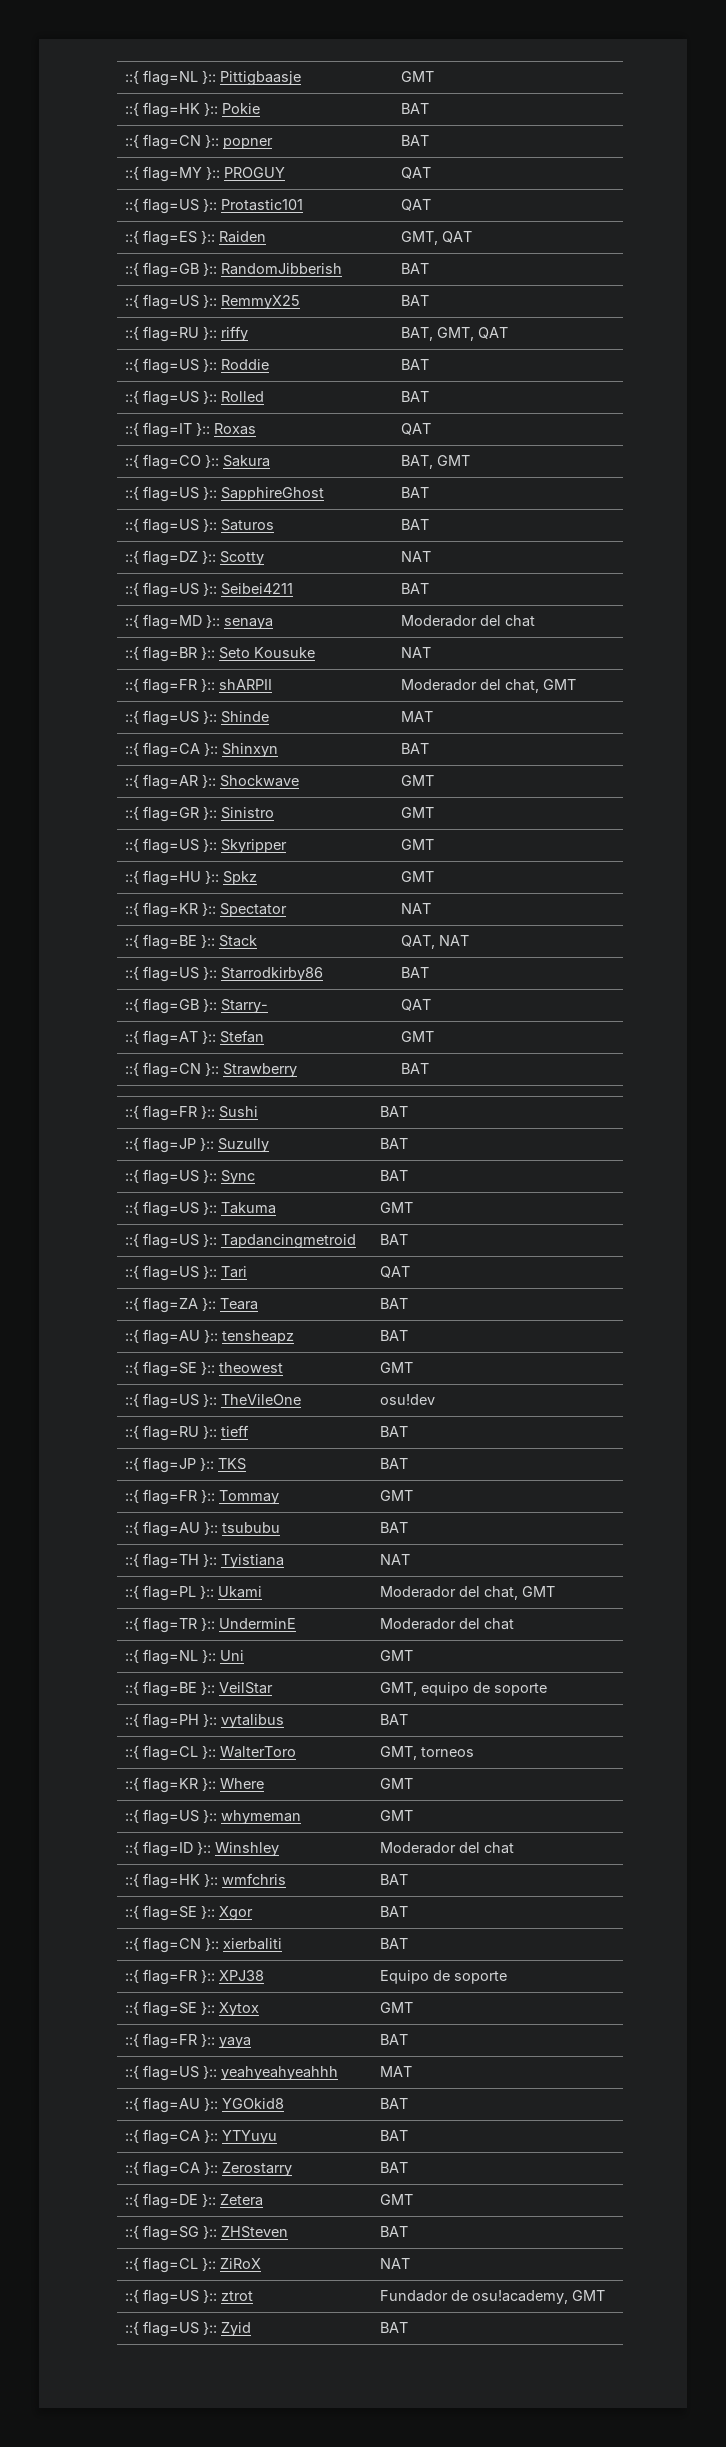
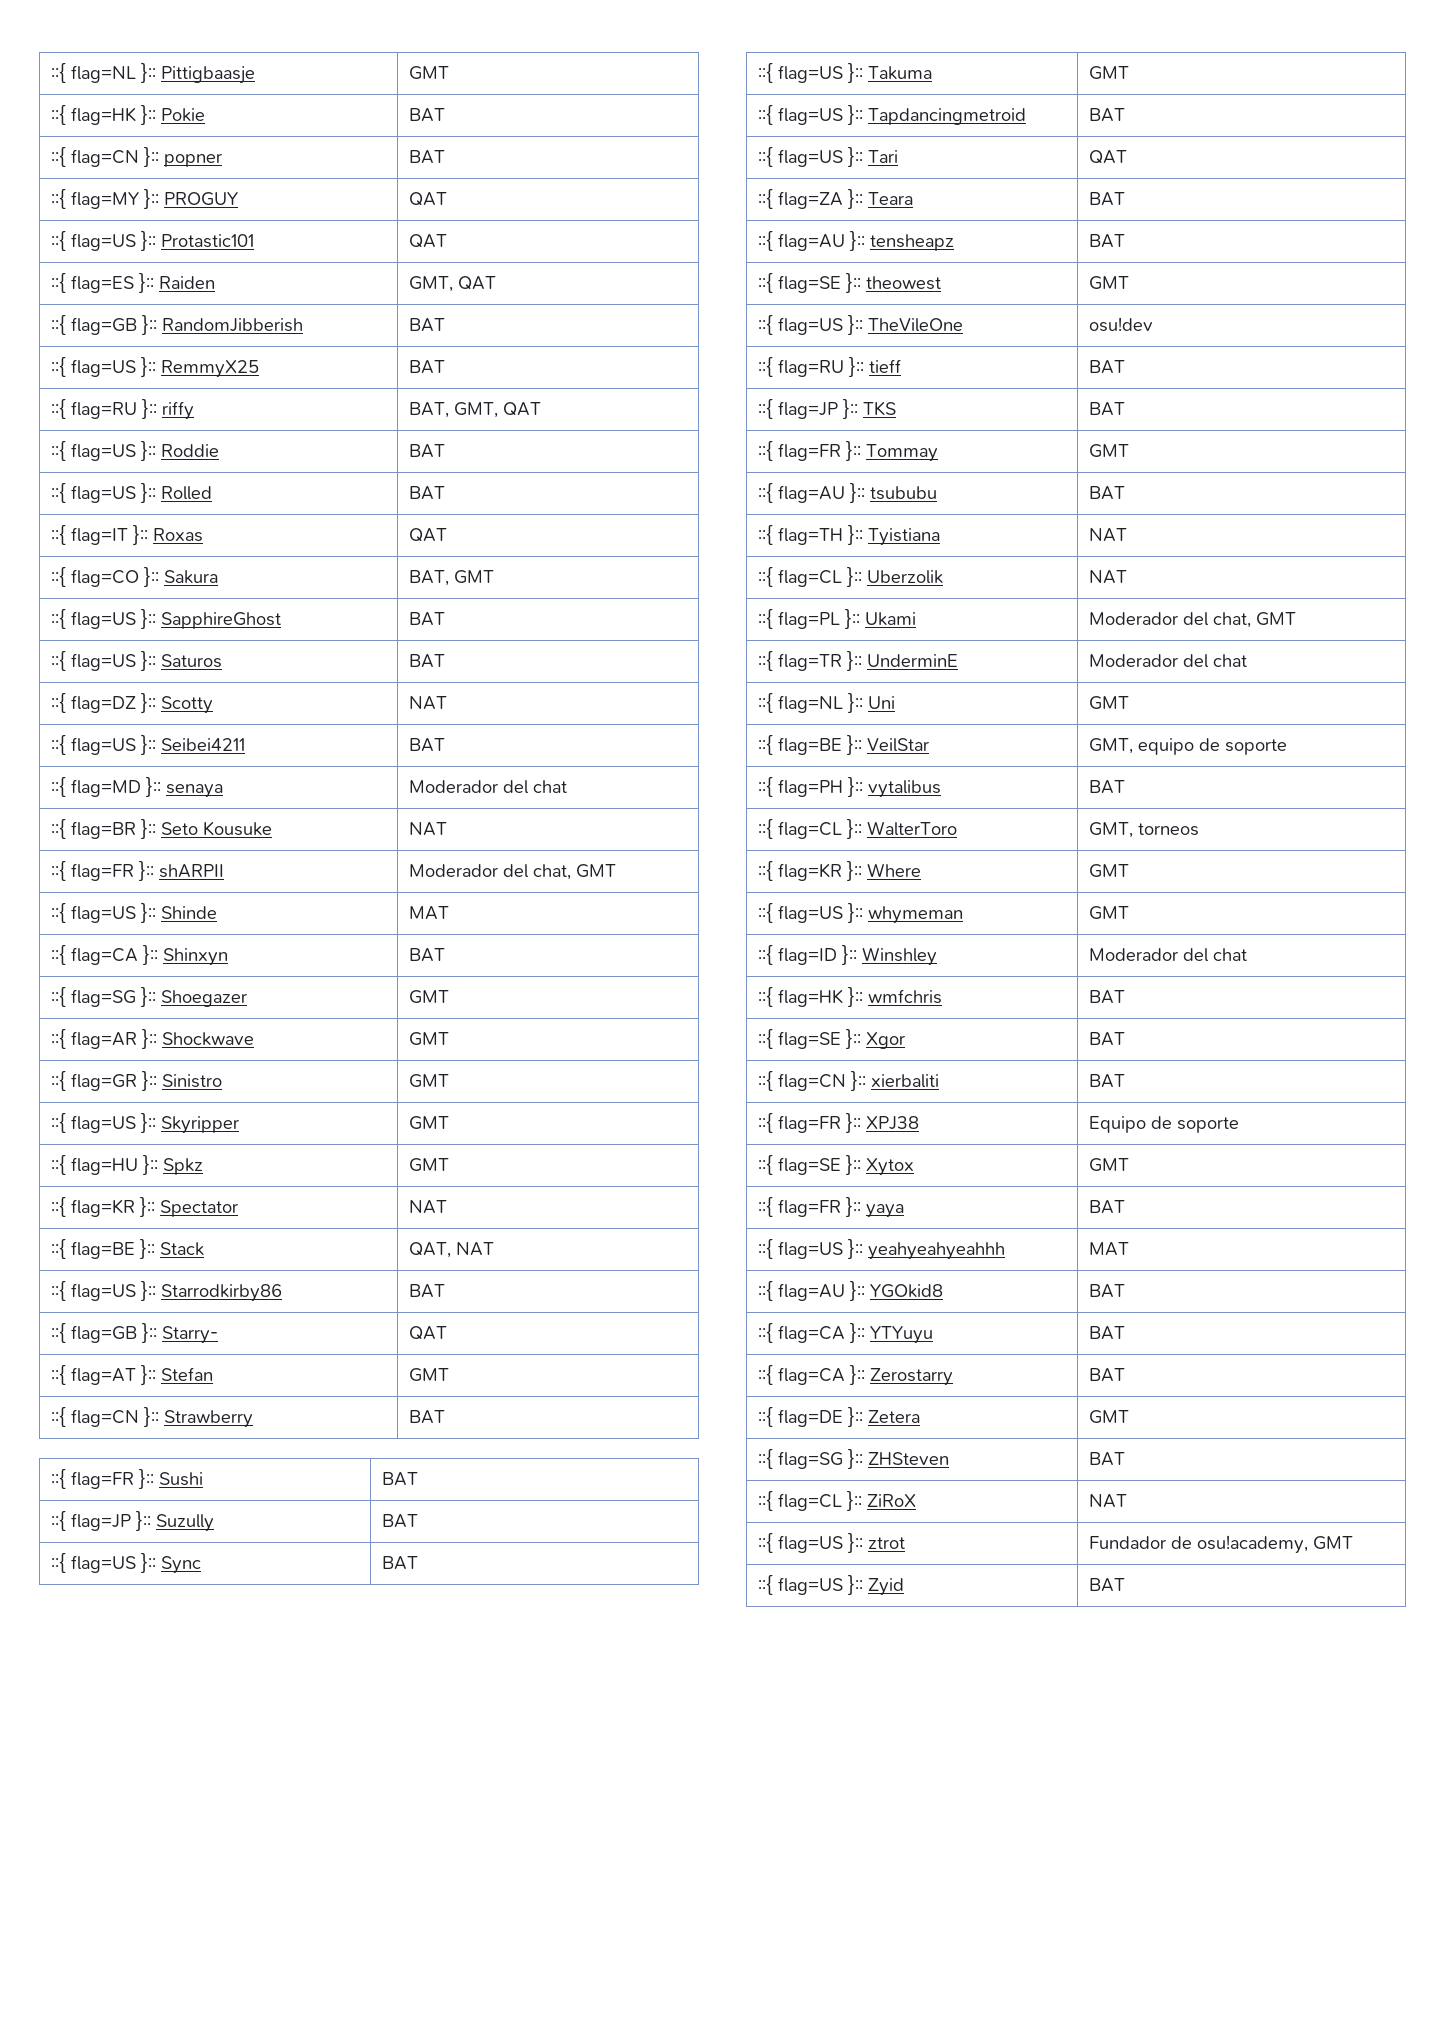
(430, 748) none -> [50,987,247,1007] [408,990,449,1004] // ::{ flag=SG }:: Shoegazer | GMT
(411, 1559) none -> [757,567,943,587] [1088,570,1127,584] // ::{ flag=CL }:: Uberzolik | NAT

